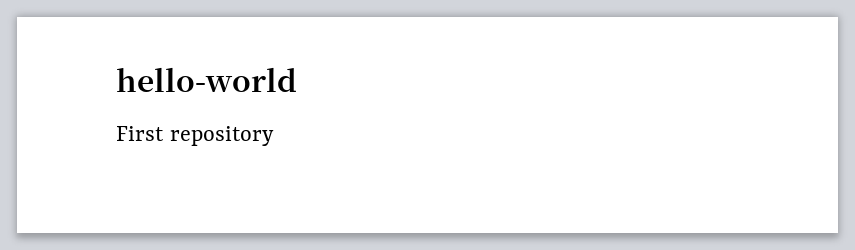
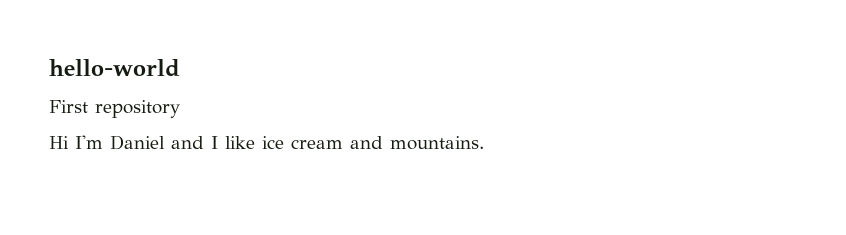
(274, 136) none -> [49,135,484,150] // Hi I'm Daniel and I like ice cream and mountains.

